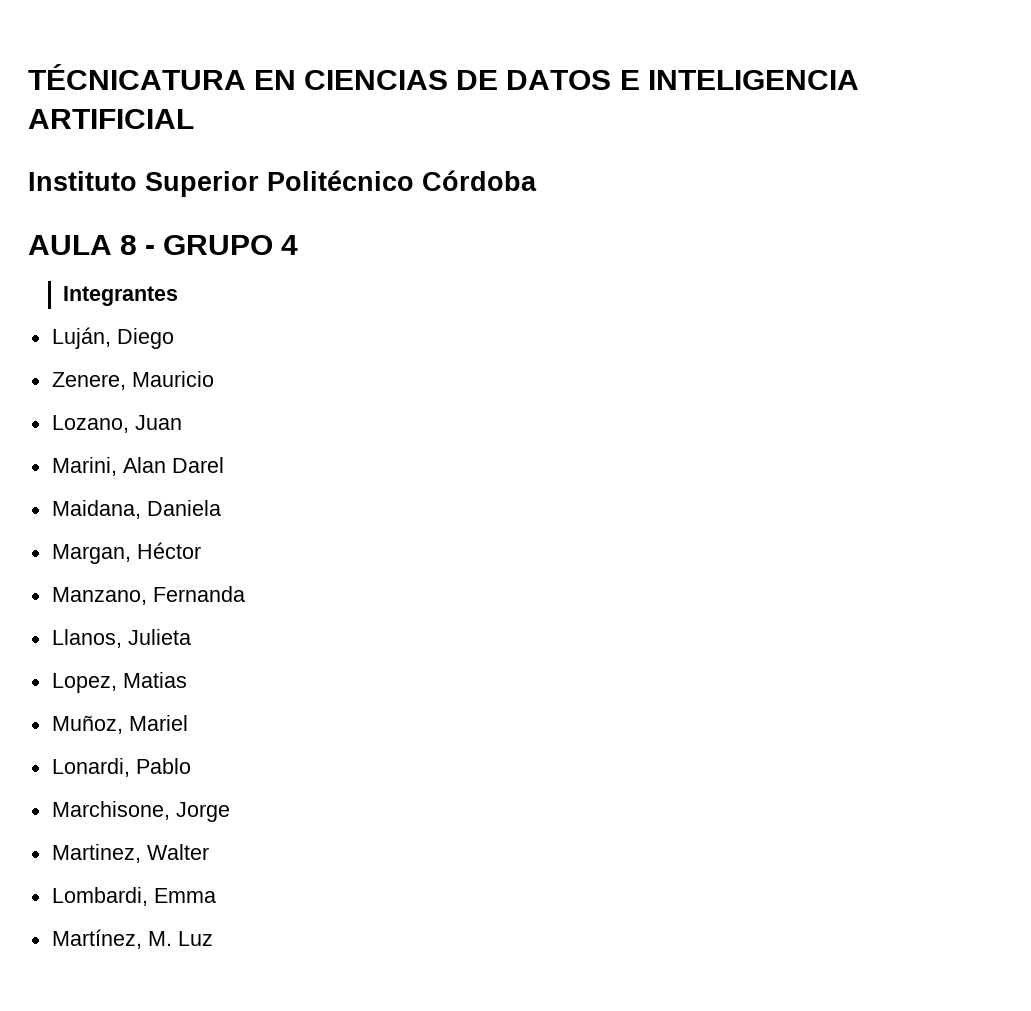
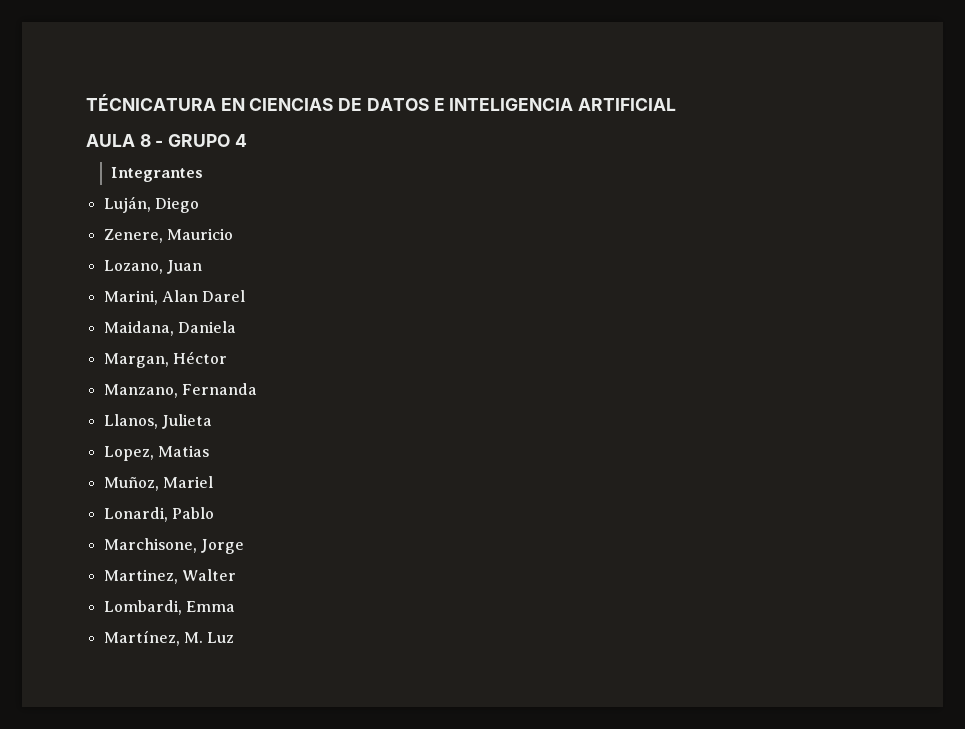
[28,170,537,197] // Instituto Superior Politécnico Córdoba -> (677, 104) none

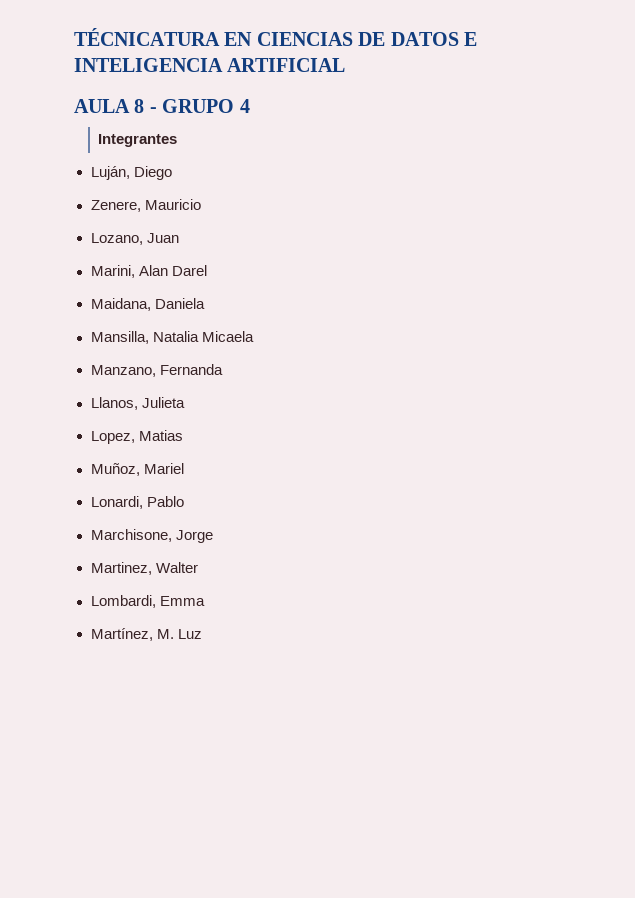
[103,351,227,368] Margan, Héctor -> [90,331,254,344] Mansilla, Natalia Micaela

